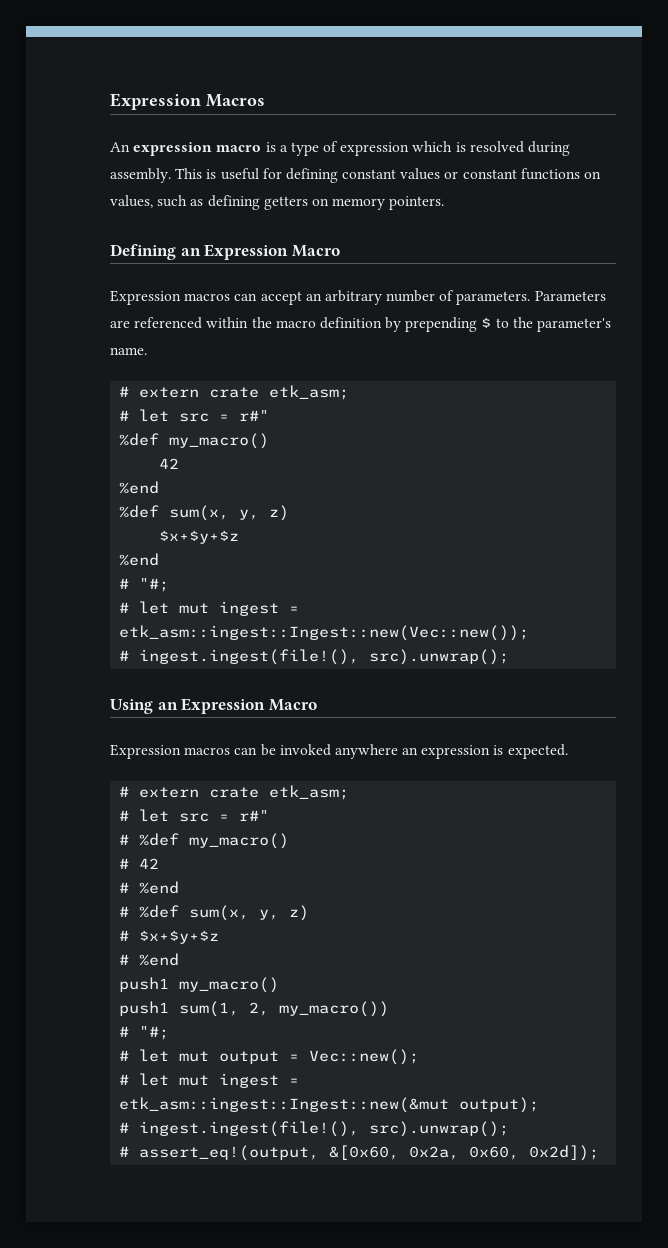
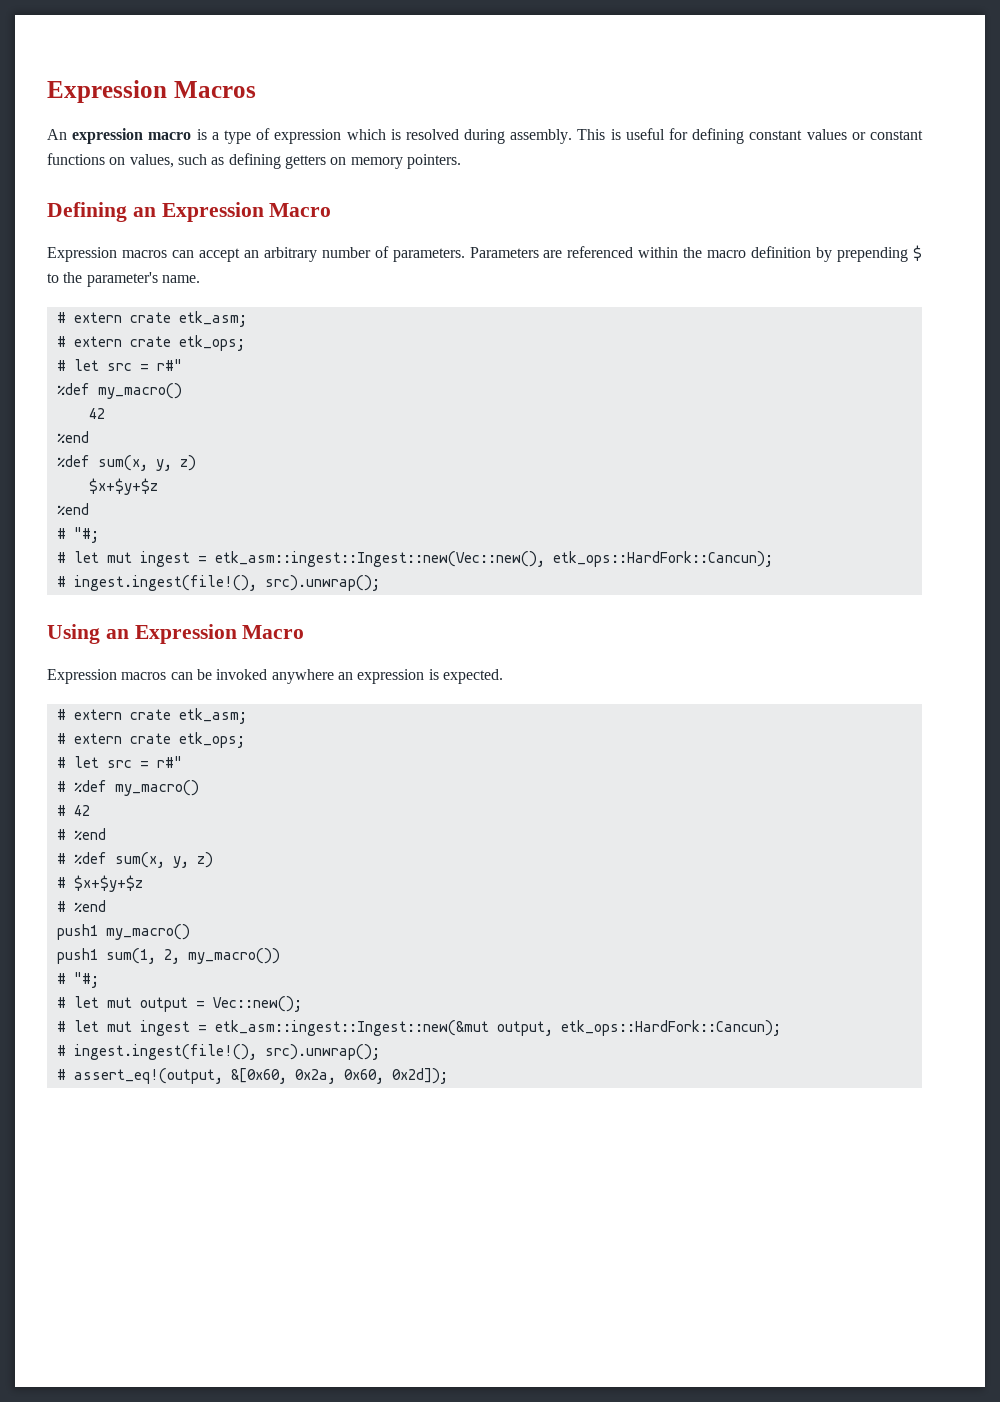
(350, 392) none -> [56,335,245,351] // # extern crate etk_ops;
[119,625,530,641] etk_asm::ingest::Ingest::new(Vec::new()); -> [214,551,773,567] etk_asm::ingest::Ingest::new(Vec::new(), etk_ops::HardFork::Cancun);
(350, 792) none -> [56,732,245,748] // # extern crate etk_ops;
[459,1097,540,1113] output); -> [496,1020,781,1036] output, etk_ops::HardFork::Cancun);

